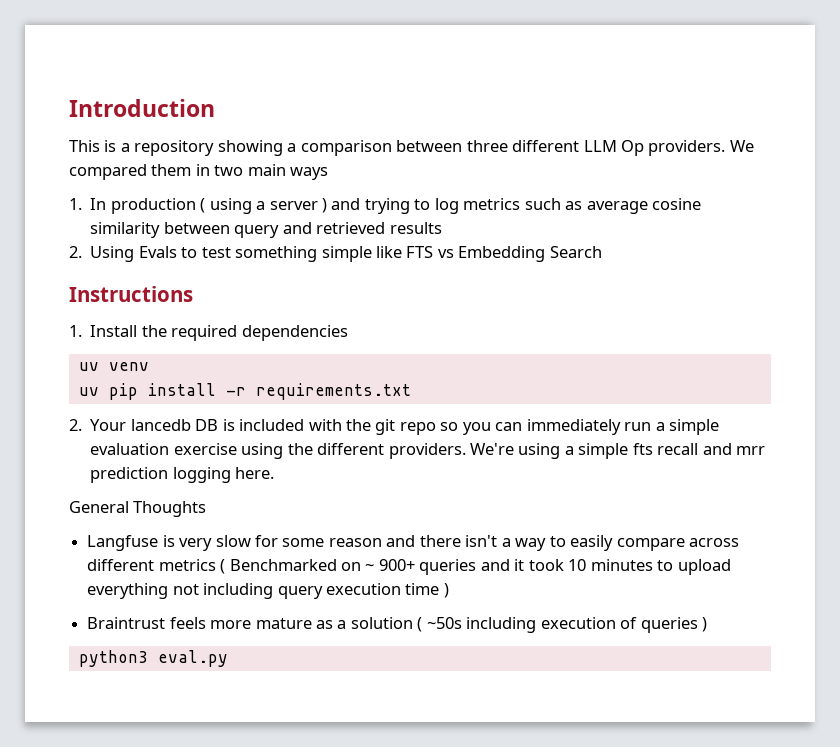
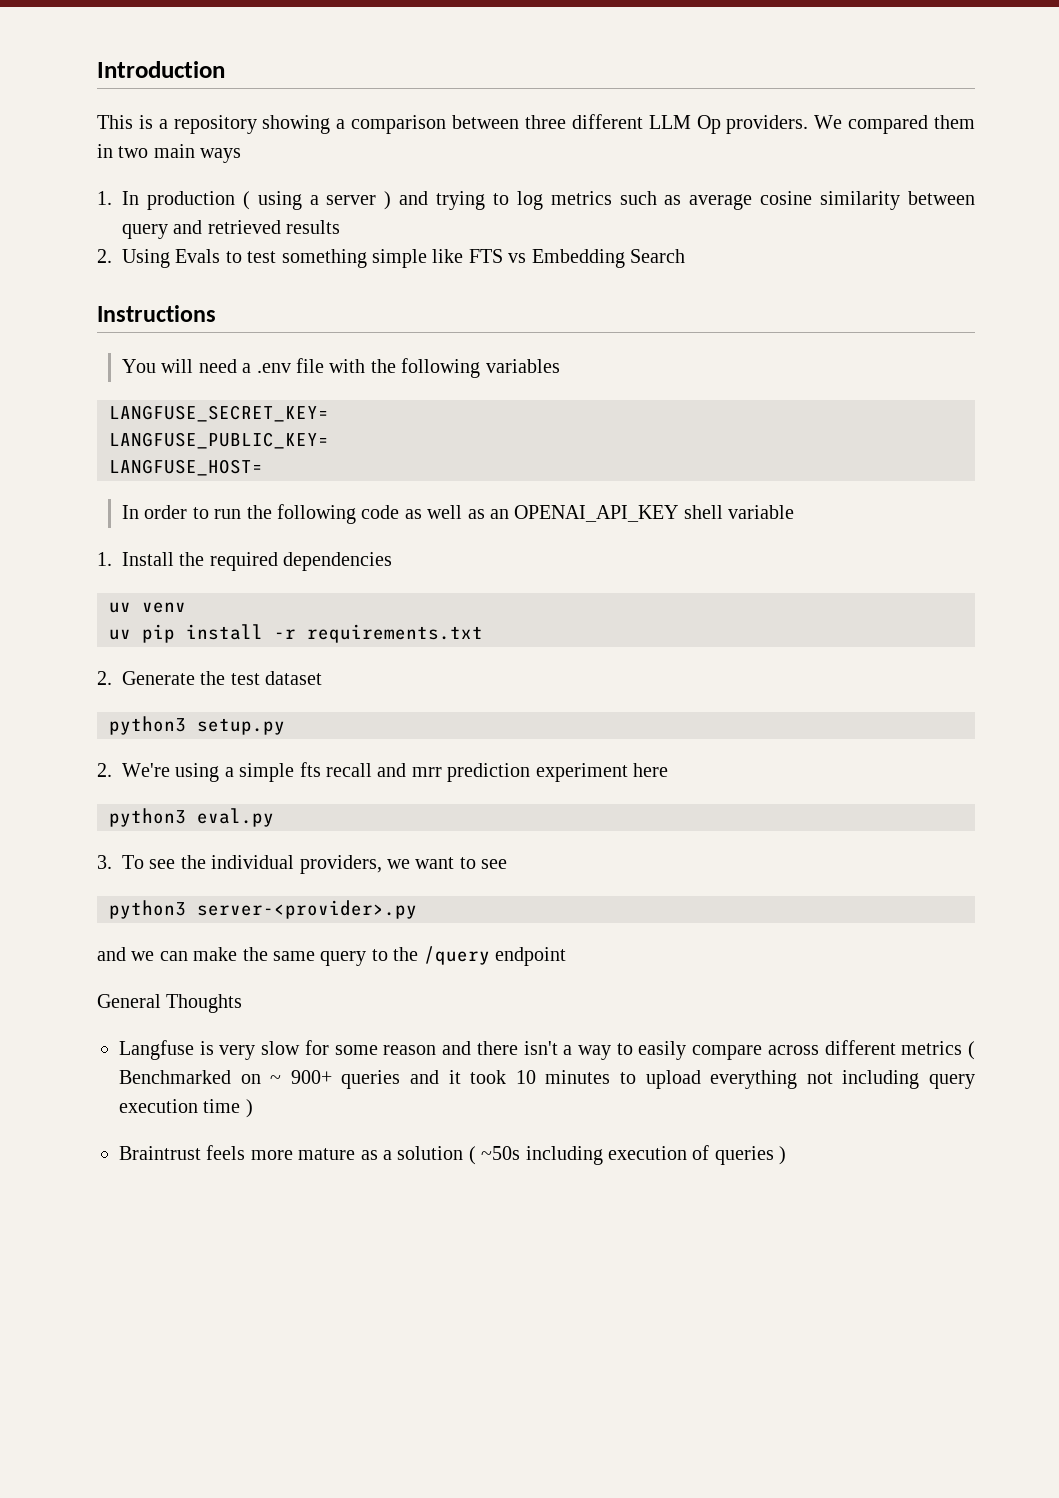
(193, 294) none -> [121,358,560,378] [109,405,329,422] [109,432,329,449] [109,459,263,476] [121,504,795,524] // You will need a .env file with the following variables // LANGFUSE_SECRET_KEY= // LANGFUSE_PUBLIC_KEY= // LANGFUSE_HOST= // In order to run the following code as well as an OPENAI_API_KEY shell variable
[90,419,720,435] [90,443,466,459] Your lancedb DB is included with the git repo so you can immediately run a simple evaluation exercise using the different providers. -> [122,671,323,685] [109,716,285,735] [97,763,112,777] Generate the test dataset // python3 setup.py // 2.
[172,467,275,483] logging here. -> [535,763,668,782] [109,808,274,827] [97,855,508,874] [109,900,417,919] [97,946,566,966] experiment here // python3 eval.py // 3. To see the individual providers, we want to see // python3 server-<provider>.py // and we can make the same query to the /query endpoint
[78,650,228,667] // python3 eval.py -> (787, 1155) none

